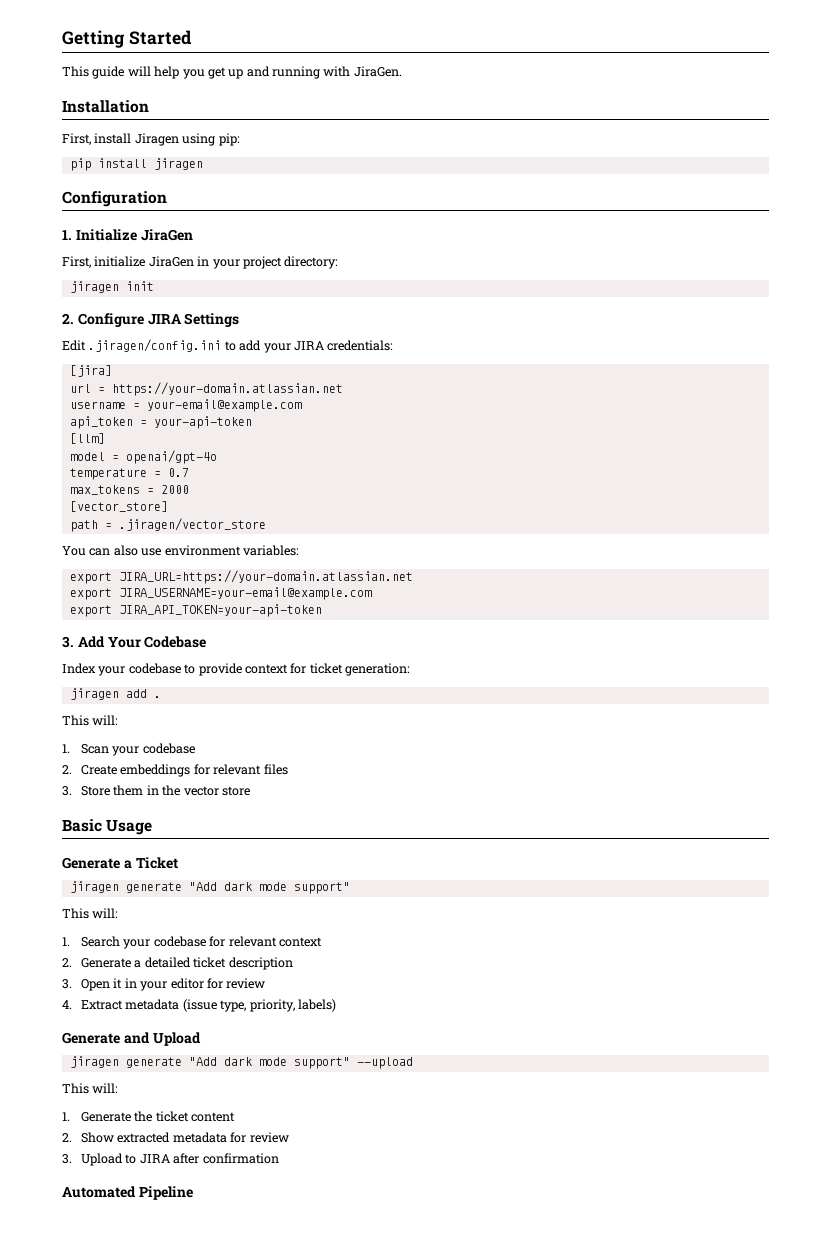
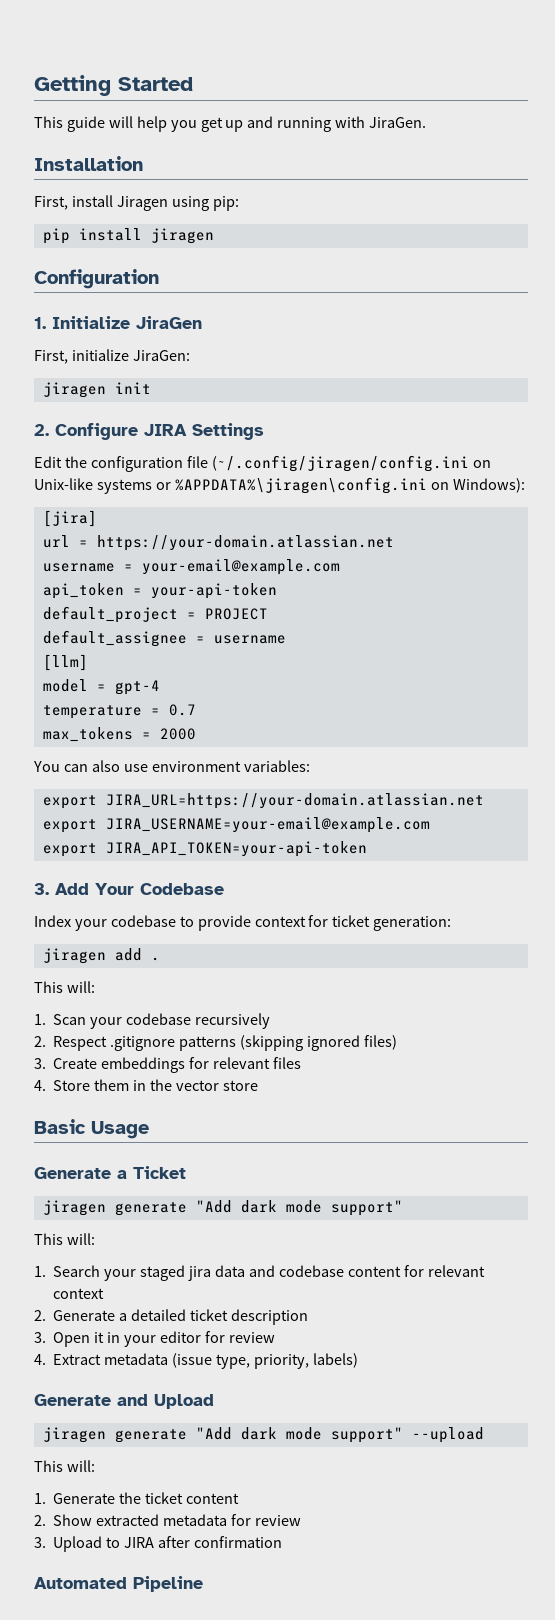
[148,256,339,269] JiraGen in your project directory: -> [132,350,190,361] JiraGen:
[88,339,394,353] .jiragen/config.ini to add your JIRA credentials: -> [64,455,491,472] [34,477,525,494] the configuration file (~/.config/jiragen/config.ini on Unix-like systems or %APPDATA%\jiragen\config.ini on Windows):
(252, 422) none -> [42,606,268,623] [42,630,286,647] // default_project = PROJECT // default_assignee = username
[125,450,217,464] openai/gpt-4o -> [114,680,160,695] gpt-4
[69,501,168,512] [69,518,266,532] // [vector_store] // path = .jiragen/vector_store -> (196, 734) none
[62,765,72,774] // 2. -> [195,1013,271,1029] [34,1035,397,1051] [34,1058,46,1069] recursively // 2. Respect .gitignore patterns (skipping ignored files) // 3.
[62,786,72,796] 3. -> [34,1080,46,1091] 4.
[153,936,206,947] codebase -> [140,1265,401,1281] staged jira data and codebase content

